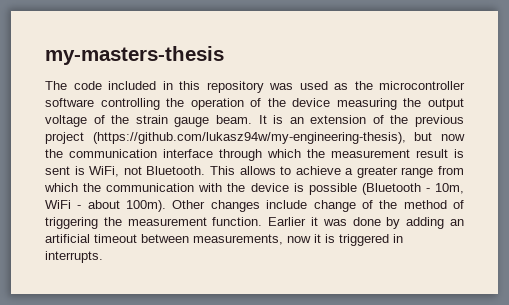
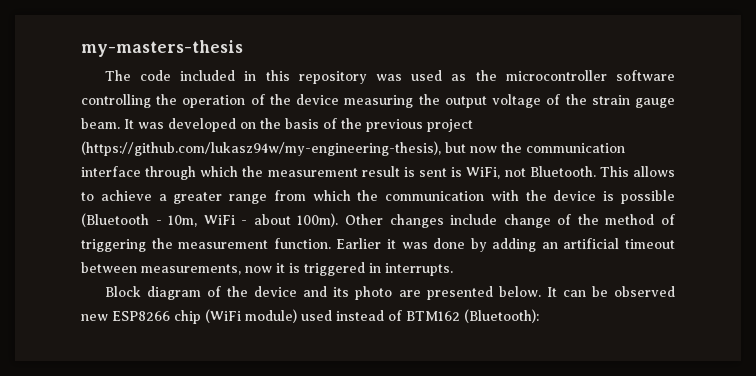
[273,115,367,124] is an extension -> [138,118,319,132] was developed on the basis
(103, 257) none -> [104,286,675,300] [81,309,539,324] // Block diagram of the device and its photo are presented below. It can be observed new ESP8266 chip (WiFi module) used instead of BTM162 (Bluetooth):

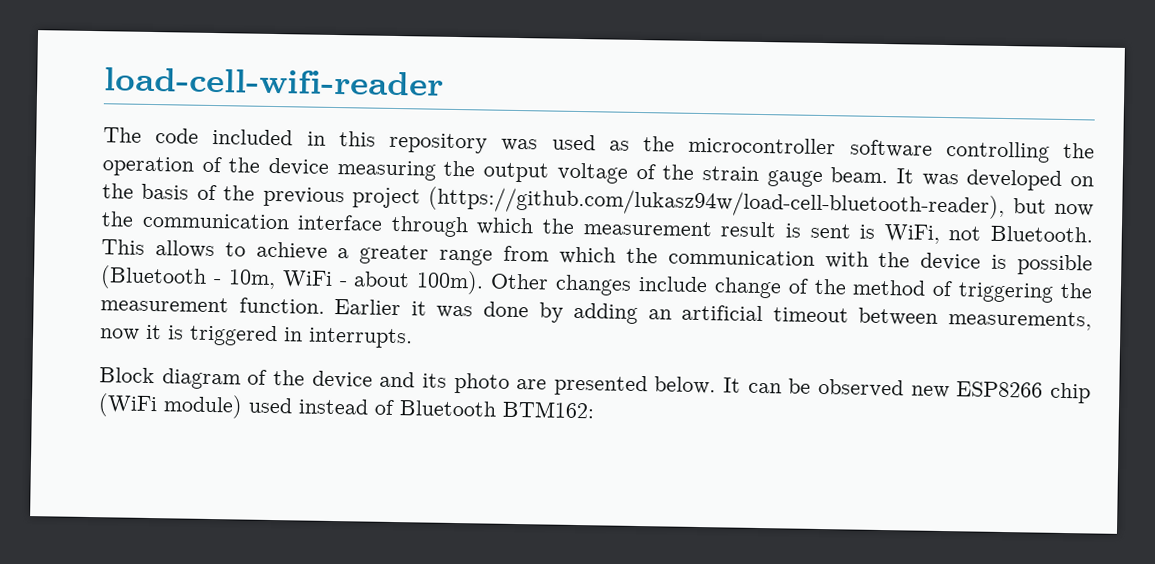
[81,40,243,57] my-masters-thesis -> [104,67,444,97] load-cell-wifi-reader
[81,141,441,156] (https://github.com/lukasz94w/my-engineering-thesis), -> [428,186,1006,221] (https://github.com/lukasz94w/load-cell-bluetooth-reader),
[406,309,539,323] BTM162 (Bluetooth): -> [399,400,595,419] Bluetooth BTM162:

